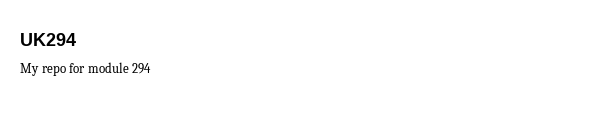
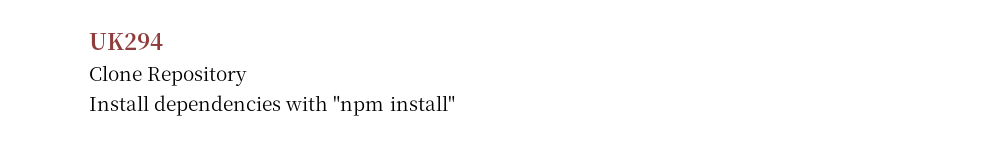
[20,62,152,76] My repo for module 294 -> [89,65,248,86] [89,95,455,116] Clone Repository // Install dependencies with "npm install"

